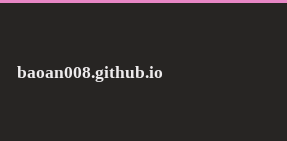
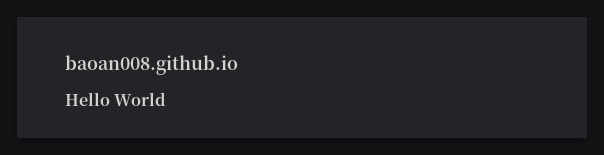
(163, 74) none -> [65,92,167,106] // Hello World

